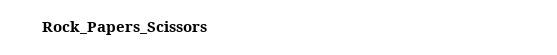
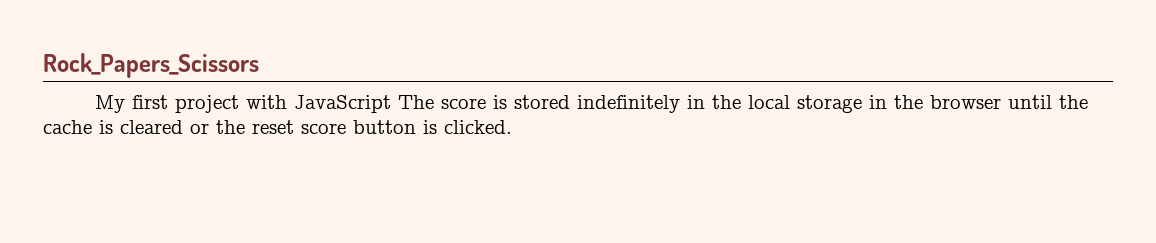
(207, 28) none -> [95,95,1089,113] [43,120,512,134] // My first project with JavaScript The score is stored indefinitely in the local storage in the browser until the cache is cleared or the reset score button is clicked.

